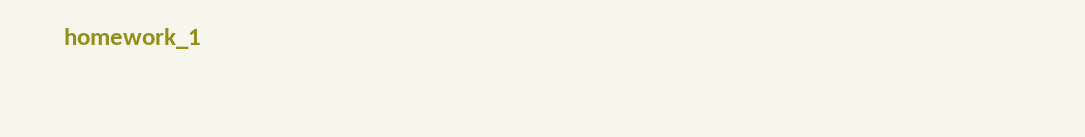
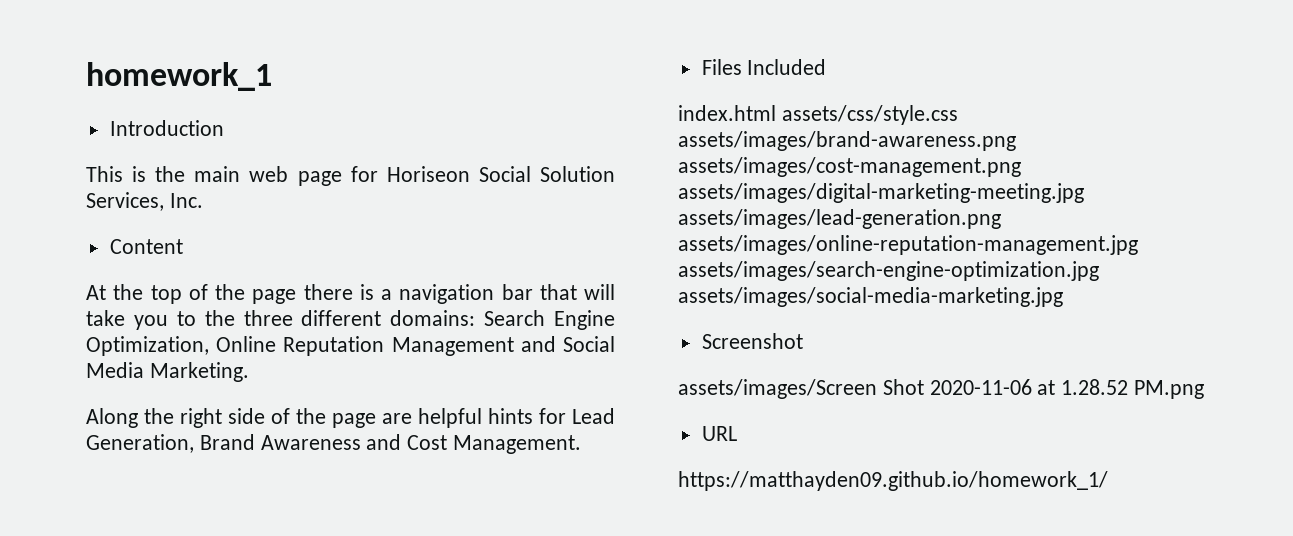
(201, 38) none -> [109,120,224,136] [86,166,615,186] [86,192,203,211] [109,239,183,254] [86,284,615,304] [86,310,615,330] [86,336,615,356] [86,362,249,382] [86,408,615,428] [86,434,582,454] [701,59,827,75] [678,105,958,125] [678,131,1016,151] [678,157,1021,177] [678,183,1084,203] [678,209,1001,229] [678,235,1138,255] [678,261,1099,281] [678,287,1063,307] [701,333,803,349] [678,379,1205,399] [701,426,737,441] [678,471,1108,491] // Introduction // This is the main web page for Horiseon Social Solution Services, Inc. // Content // At the top of the page there is a navigation bar that will take you to the three different domains: Search Engine Optimization, Online Reputation Management and Social Media Marketing. // Along the right side of the page are helpful hints for Lead Generation, Brand Awareness and Cost Management. // Files Included // index.html assets/css/style.css assets/images/brand-awareness.png assets/images/cost-management.png assets/images/digital-marketing-meeting.jpg assets/images/lead-generation.png assets/images/online-reputation-management.jpg assets/images/search-engine-optimization.jpg assets/images/social-media-marketing.jpg // Screenshot // assets/images/Screen Shot 2020-11-06 at 1.28.52 PM.png // URL // https://matthayden09.github.io/homework_1/

